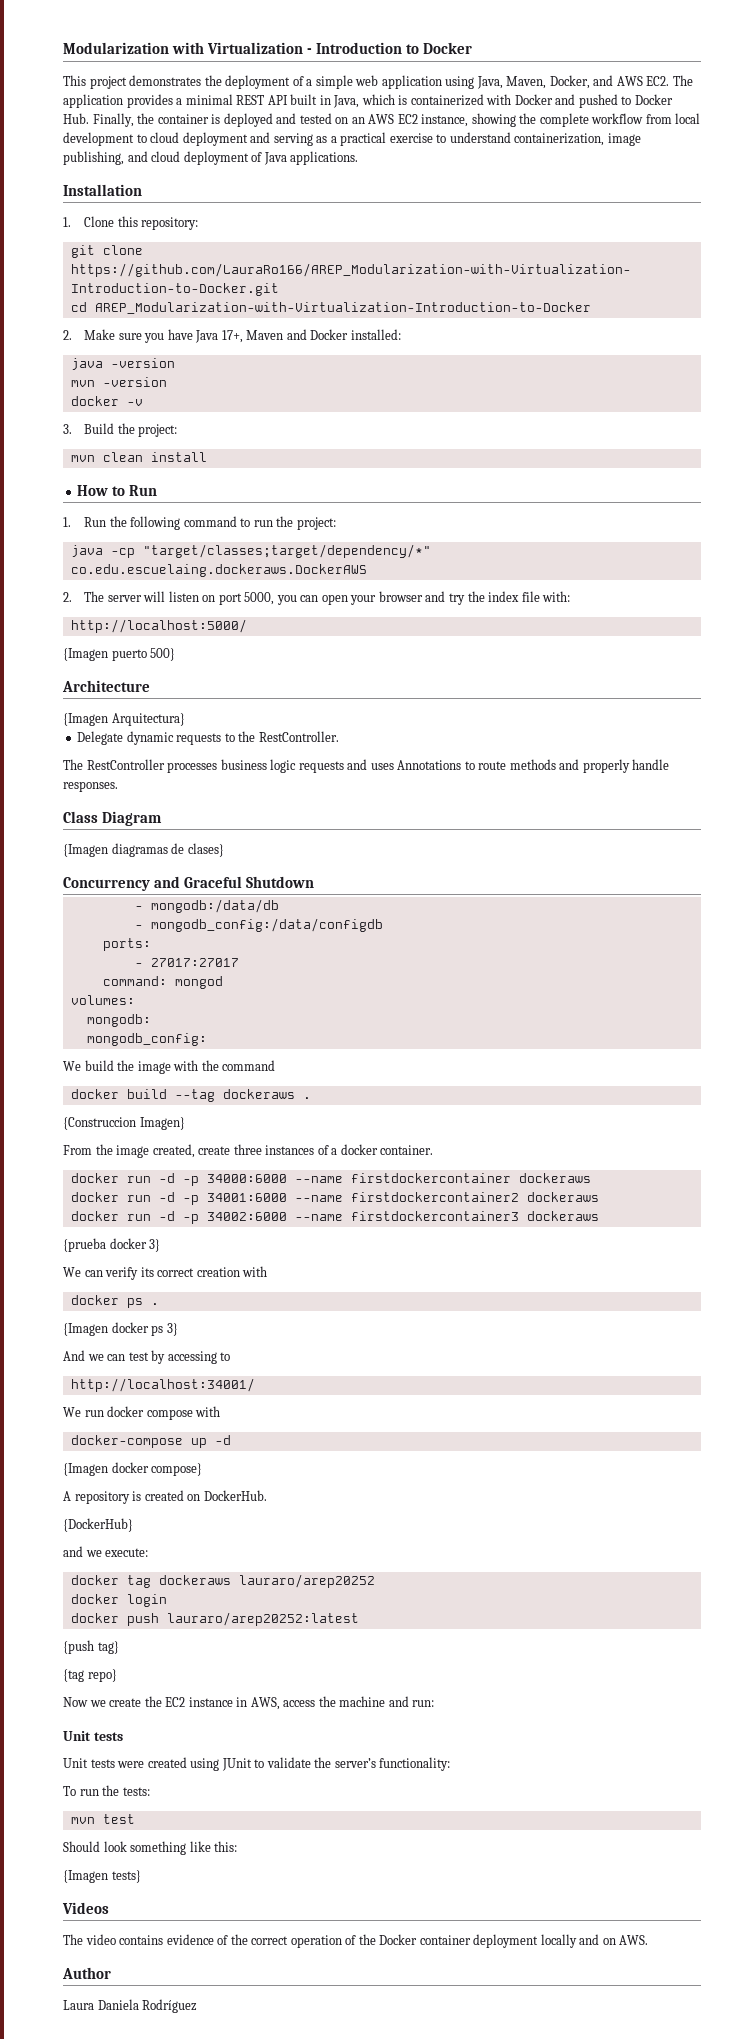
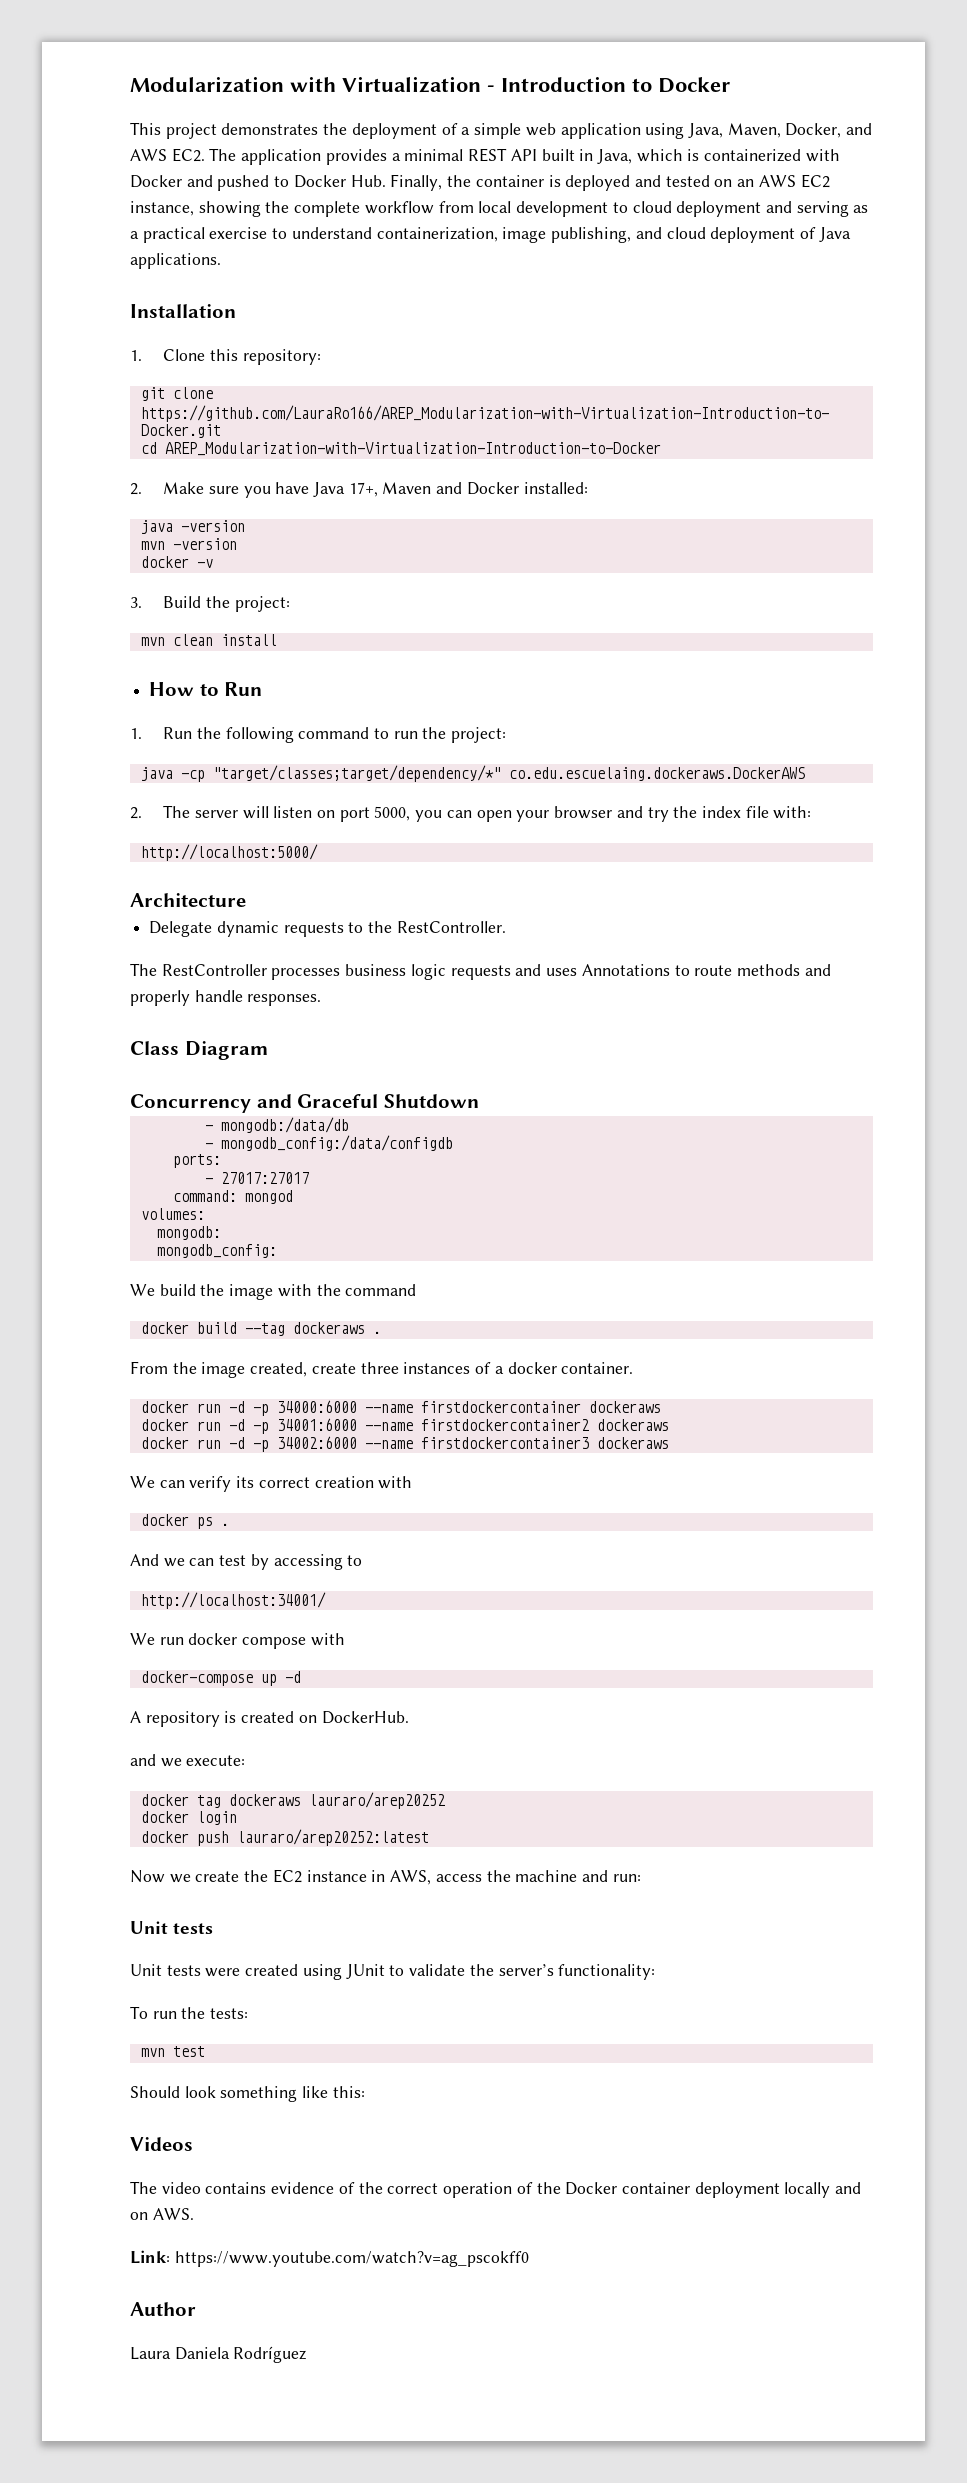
[63,648,176,661] // {Imagen puerto 500} -> (318, 852) none
[63,713,185,726] // {Imagen Arquitectura} -> (246, 900) none
[63,843,224,857] // {Imagen diagramas de clases} -> (268, 1050) none
[63,1117,185,1130] // {Construccion Imagen} -> (381, 1332) none
[63,1238,161,1252] // {prueba docker 3} -> (669, 1443) none
[63,1322,178,1336] // {Imagen docker ps 3} -> (229, 1524) none
[63,1462,203,1476] // {Imagen docker compose} -> (301, 1677) none
[63,1518,133,1532] // {DockerHub} -> (409, 1717) none
[63,1640,119,1654] [63,1669,117,1682] // {push tag} // {tag repo} -> (429, 1837) none
[63,1870,141,1883] // {Imagen tests} -> (365, 2092) none
(649, 1940) none -> [130,2250,529,2267] // Link: https://www.youtube.com/watch?v=ag_pscokff0

